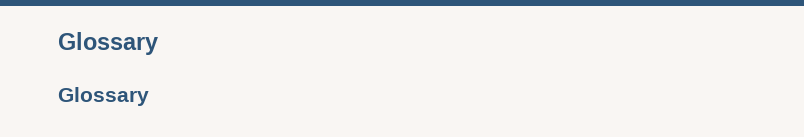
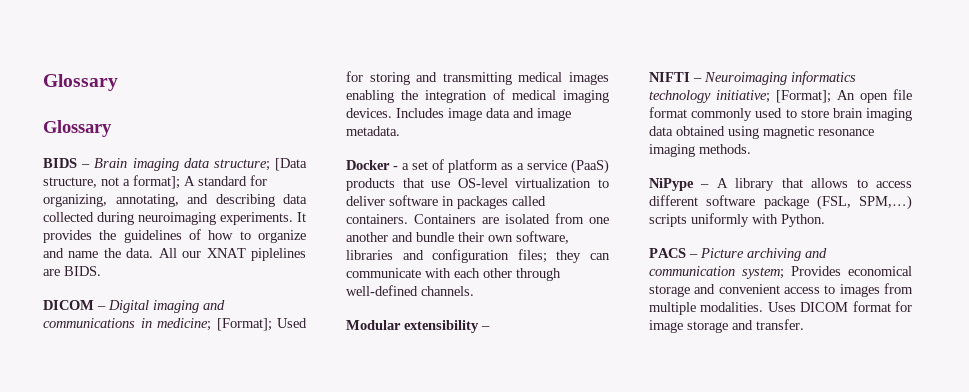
(149, 96) none -> [43,158,307,171] [43,175,267,189] [43,194,307,207] [43,212,306,225] [43,229,307,243] [43,248,306,261] [43,266,101,276] [43,300,225,313] [43,318,307,331] [346,71,609,85] [346,89,609,103] [346,108,571,121] [346,126,400,136] [346,159,609,174] [346,178,609,191] [346,195,546,209] [346,213,609,224] [346,231,569,244] [346,249,610,263] [346,268,561,281] [346,285,474,296] [346,320,490,333] [649,71,856,85] [649,89,912,103] [649,107,912,121] [649,126,874,139] [649,144,751,157] [649,178,912,191] [649,195,912,210] [649,213,825,227] [649,248,827,261] [649,266,912,279] [649,283,913,297] [649,301,912,315] [649,319,804,333] // BIDS – Brain imaging data structure; [Data structure, not a format]; A standard for organizing, annotating, and describing data collected during neuroimaging experiments. It provides the guidelines of how to organize and name the data. All our XNAT piplelines are BIDS. // DICOM – Digital imaging and communications in medicine; [Format]; Used for storing and transmitting medical images enabling the integration of medical imaging devices. Includes image data and image metadata. // Docker - a set of platform as a service (PaaS) products that use OS-level virtualization to deliver software in packages called containers. Containers are isolated from one another and bundle their own software, libraries and configuration files; they can communicate with each other through well-defined channels. // Modular extensibility – // NIFTI – Neuroimaging informatics technology initiative; [Format]; An open file format commonly used to store brain imaging data obtained using magnetic resonance imaging methods. // NiPype – A library that allows to access different software package (FSL, SPM,…) scripts uniformly with Python. // PACS – Picture archiving and communication system; Provides economical storage and convenient access to images from multiple modalities. Uses DICOM format for image storage and transfer.

